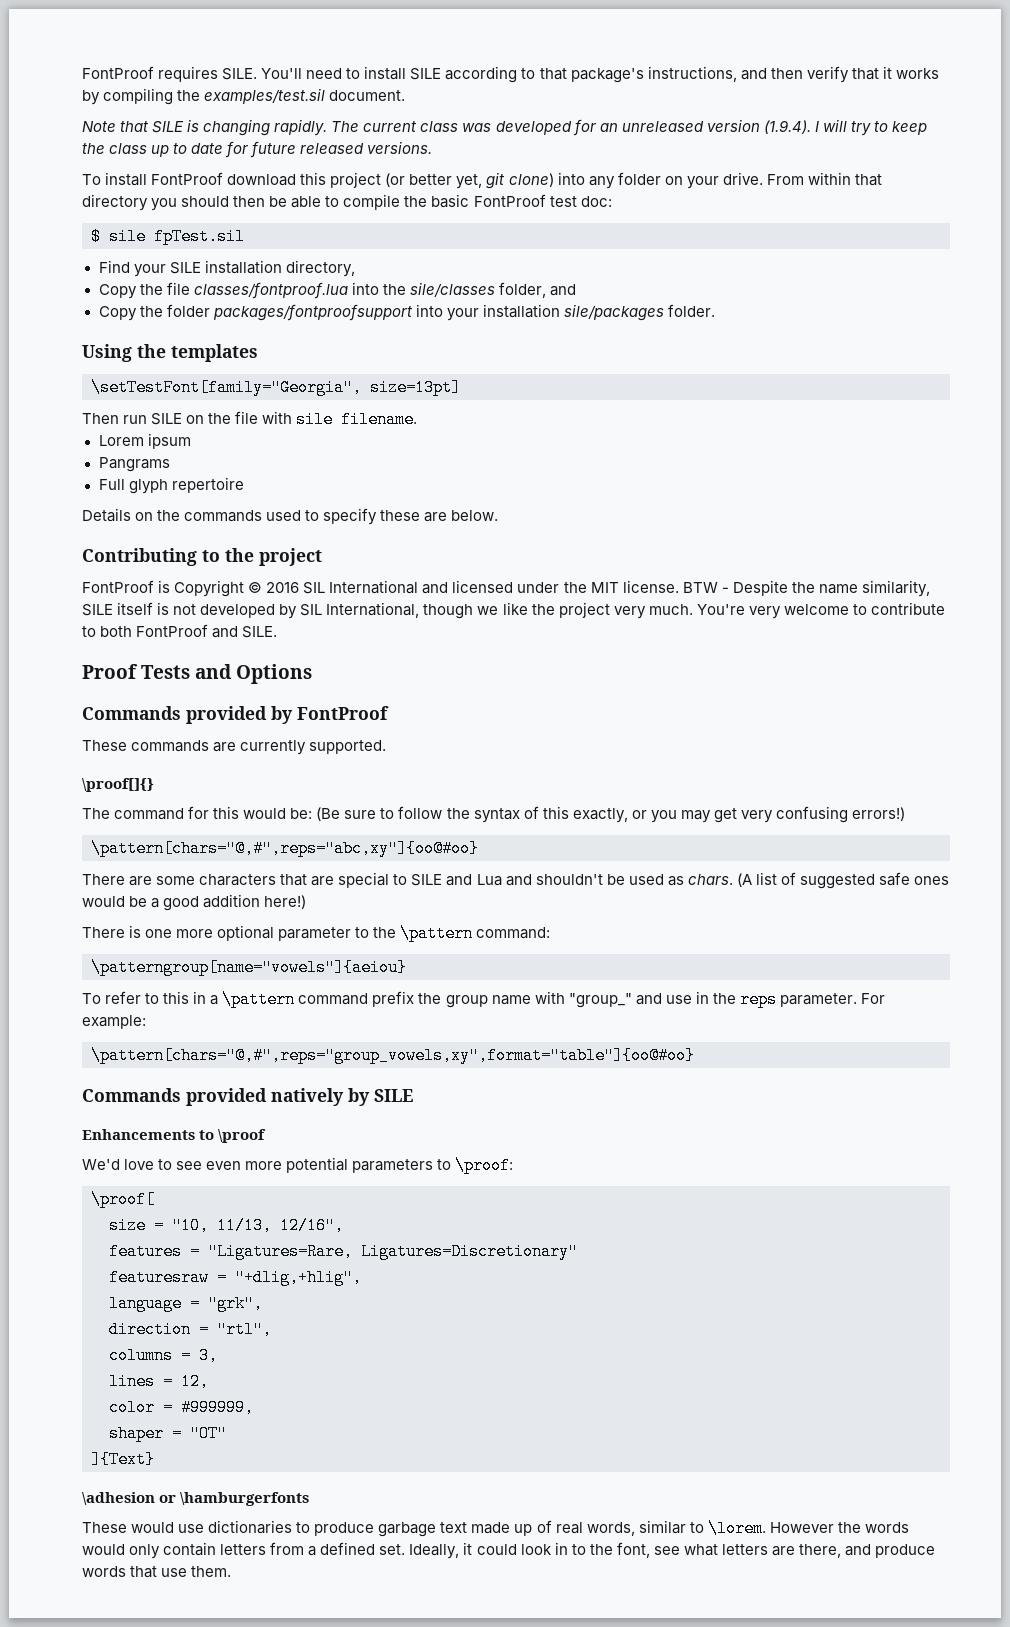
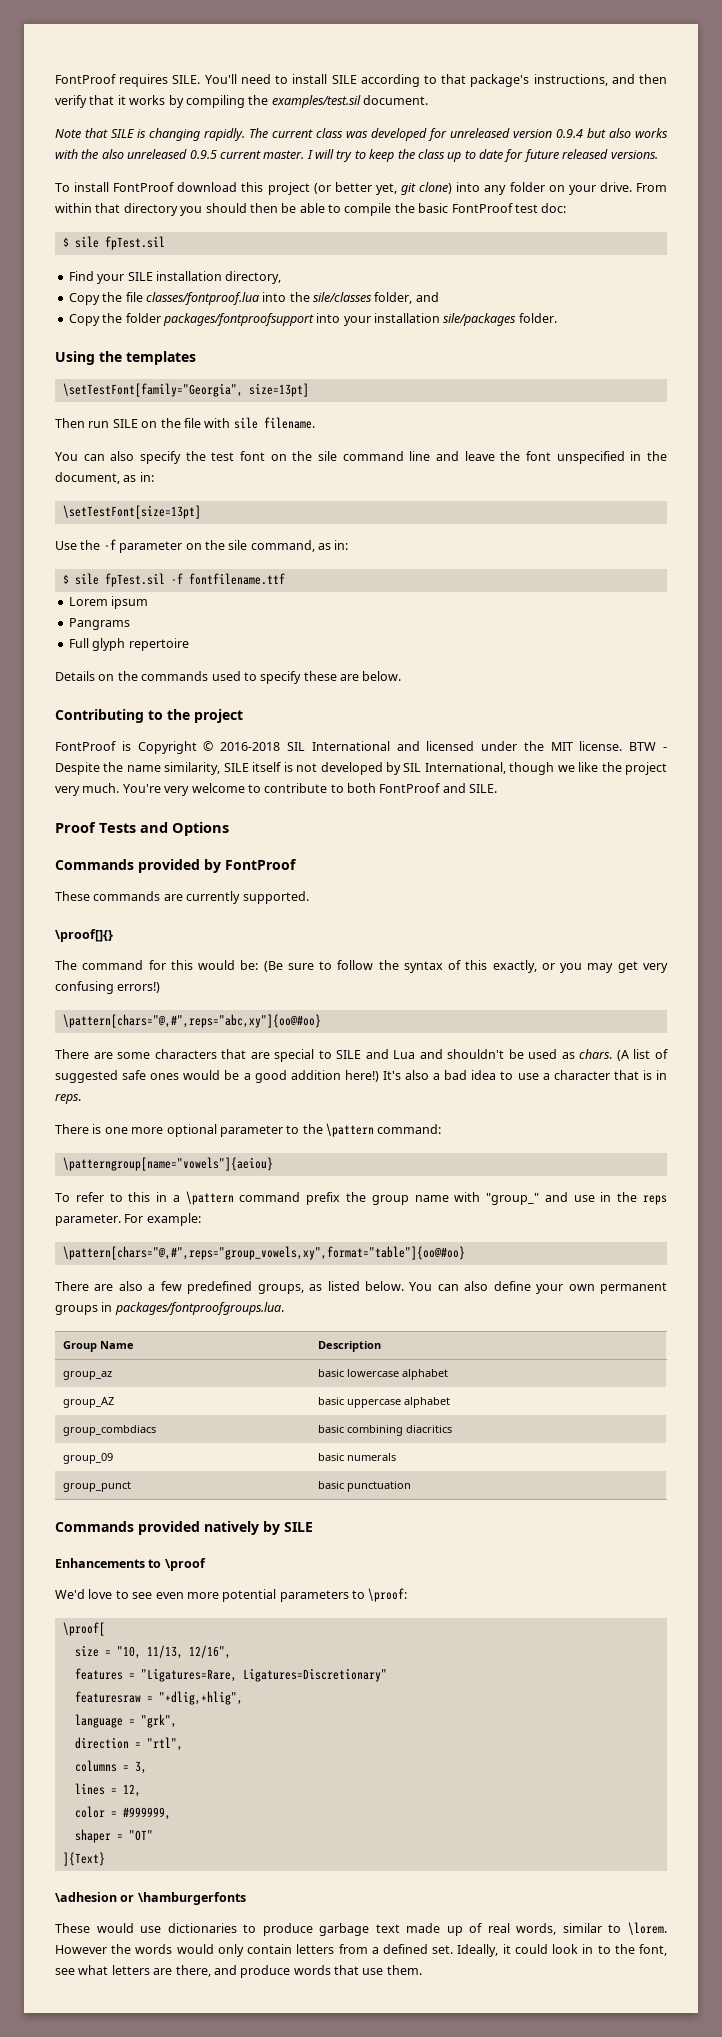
[599,123,618,132] an -> (447, 134) none
[763,120,811,134] (1.9.4). -> [556,128,668,138] [55,149,305,159] 0.9.4 but also works with the also unreleased 0.9.5 current master.
(418, 419) none -> [55,451,667,464] [55,472,154,484] [62,505,201,519] [55,539,349,553] [62,573,285,587] // You can also specify the test font on the sile command line and leave the font unspecified in the document, as in: // \setTestFont[size=13pt] // Use the -f parameter on the sile command, as in: // $ sile fpTest.sil -f fontfilename.ttf
[266,582,300,593] 2016 -> [220,742,281,751] 2016-2018
(307, 902) none -> [382,1070,668,1080] [55,1093,81,1104] It's also a bad idea to use a character that is in reps.
(695, 1055) none -> [55,1281,667,1294] [55,1302,284,1315] [62,1341,134,1352] [317,1341,381,1352] [62,1371,112,1380] [317,1369,448,1380] [62,1397,114,1408] [317,1397,450,1408] [62,1425,156,1436] [317,1425,452,1436] [62,1453,113,1464] [317,1453,396,1461] [62,1481,131,1492] [317,1481,411,1492] // There are also a few predefined groups, as listed below. You can also define your own permanent groups in packages/fontproofgroups.lua. // Group Name | Description // group_az | basic lowercase alphabet // group_AZ | basic uppercase alphabet // group_combdiacs | basic combining diacritics // group_09 | basic numerals // group_punct | basic punctuation

